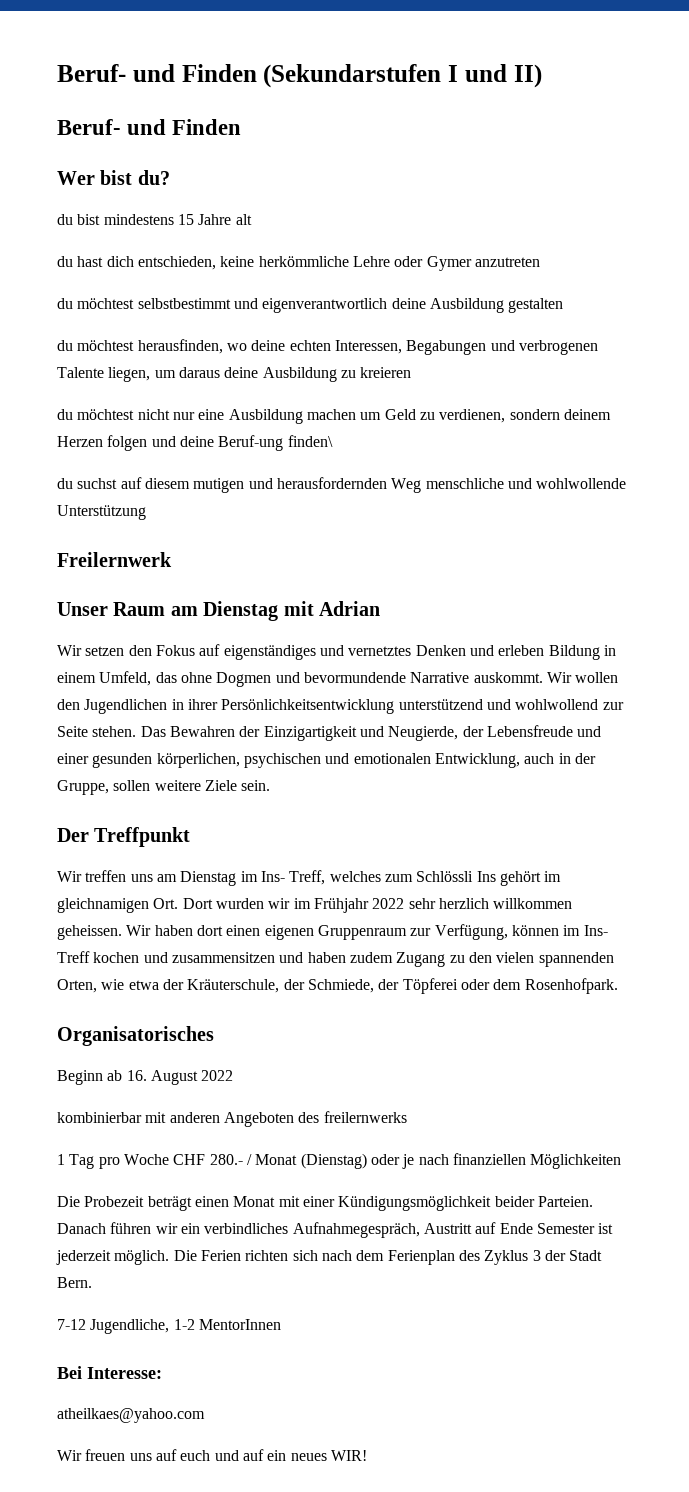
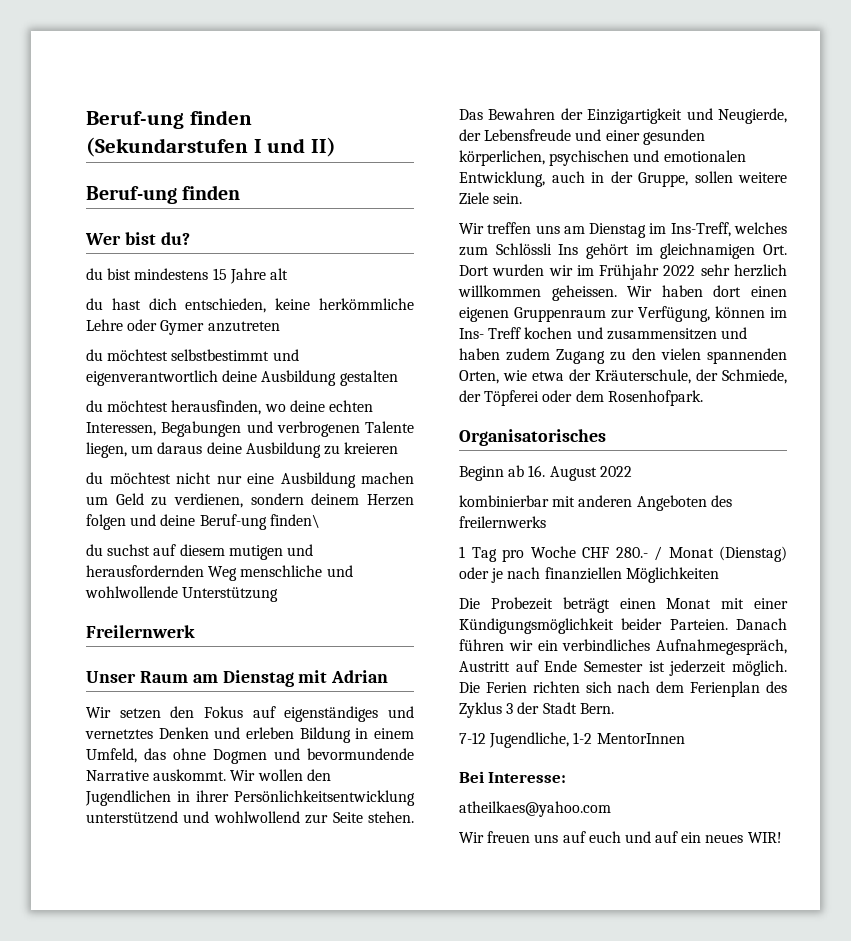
[57,64,257,82] Beruf- und Finden -> [86,110,252,129] Beruf-ung finden
[57,119,242,135] Beruf- und Finden -> [86,185,241,204] Beruf-ung finden
[57,827,191,847] // Der Treffpunkt -> (523, 198) none
[260,870,326,885] Ins- Treff, -> [670,222,731,237] Ins-Treff,

